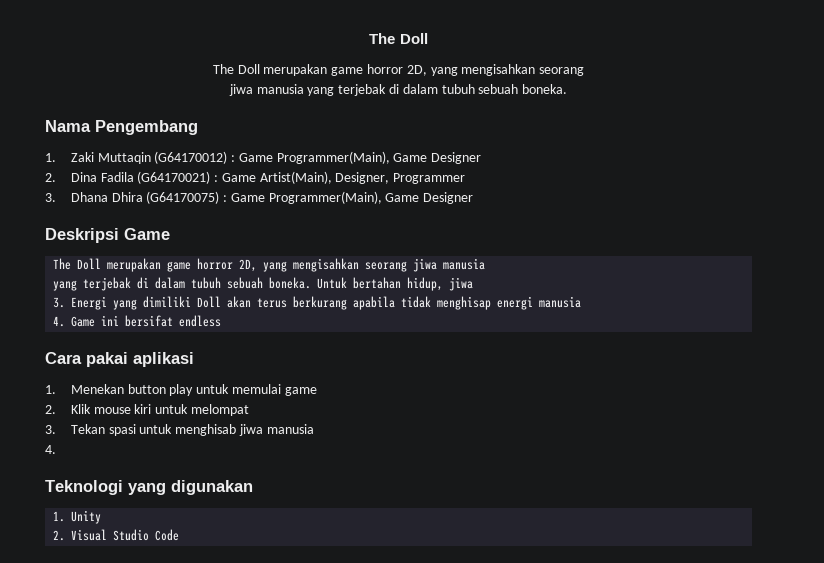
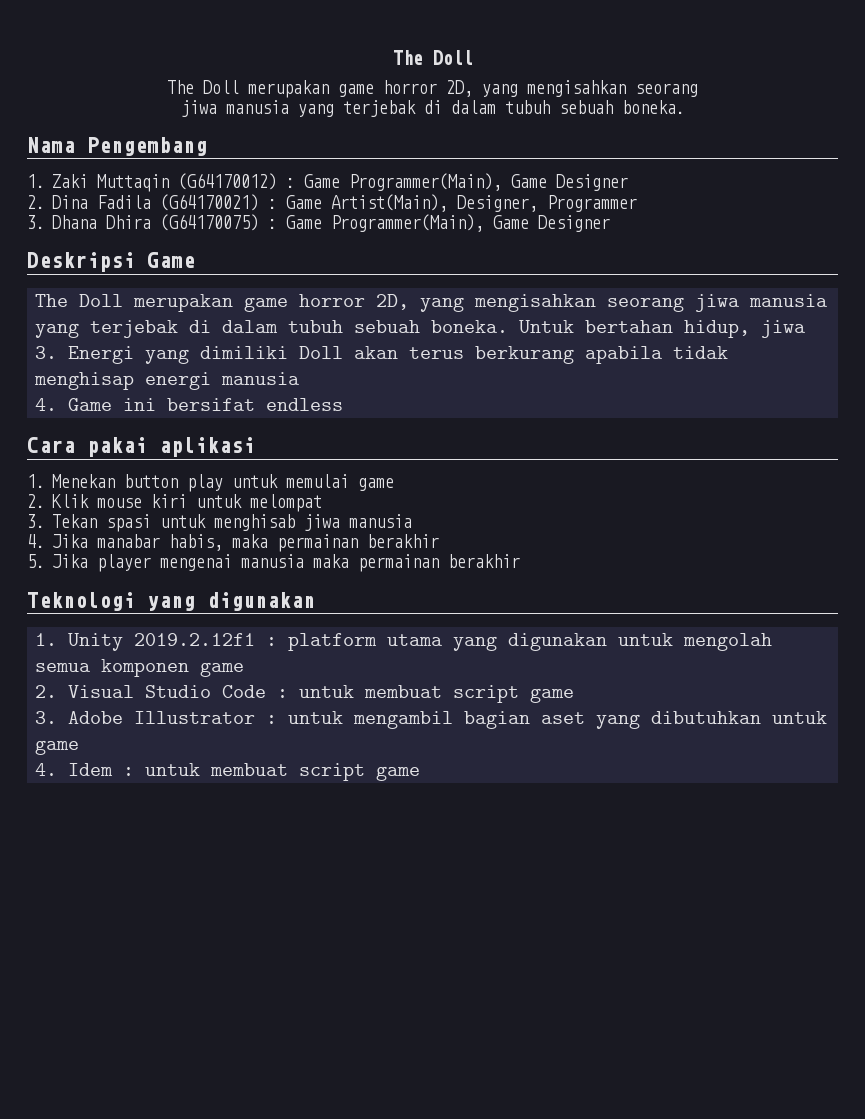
(56, 449) none -> [52,534,439,552] [27,554,520,572] Jika manabar habis, maka permainan berakhir // 5. Jika player mengenai manusia maka permainan berakhir
[53,529,180,541] // 2. Visual Studio Code -> [134,633,773,651] [35,659,245,677] [35,685,575,703] [35,711,828,729] [35,740,80,755] [35,763,421,781] 2019.2.12f1 : platform utama yang digunakan untuk mengolah semua komponen game // 2. Visual Studio Code : untuk membuat script game // 3. Adobe Illustrator : untuk mengambil bagian aset yang dibutuhkan untuk game // 4. Idem : untuk membuat script game

